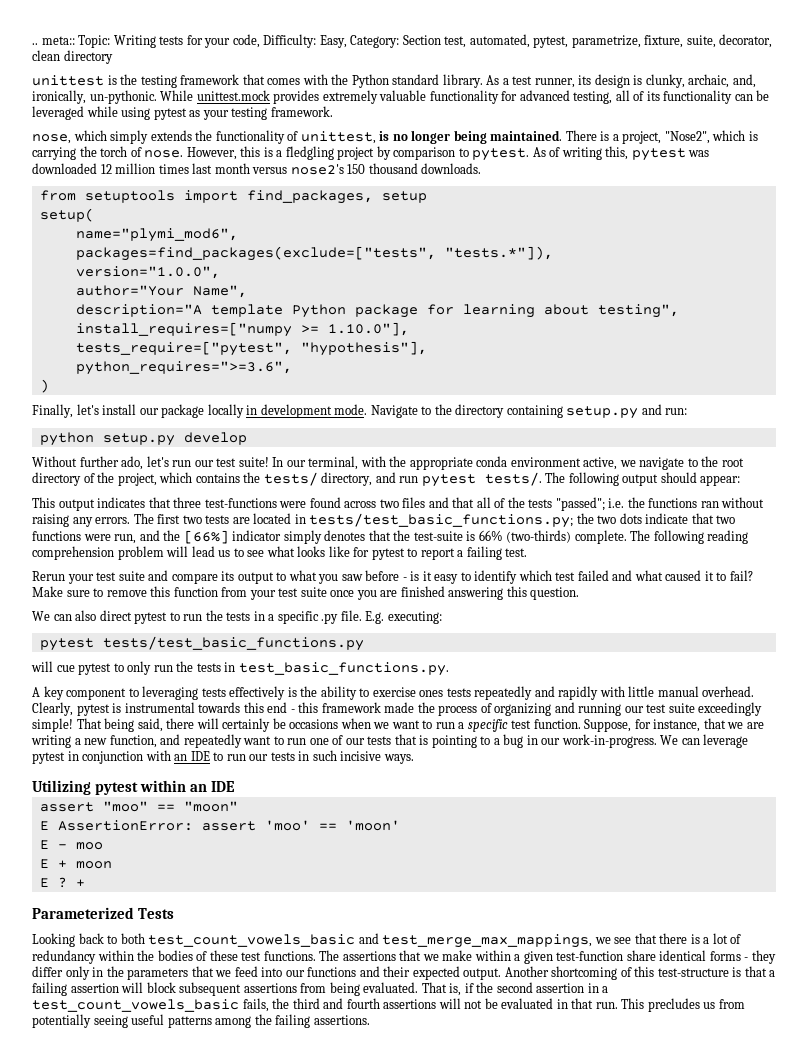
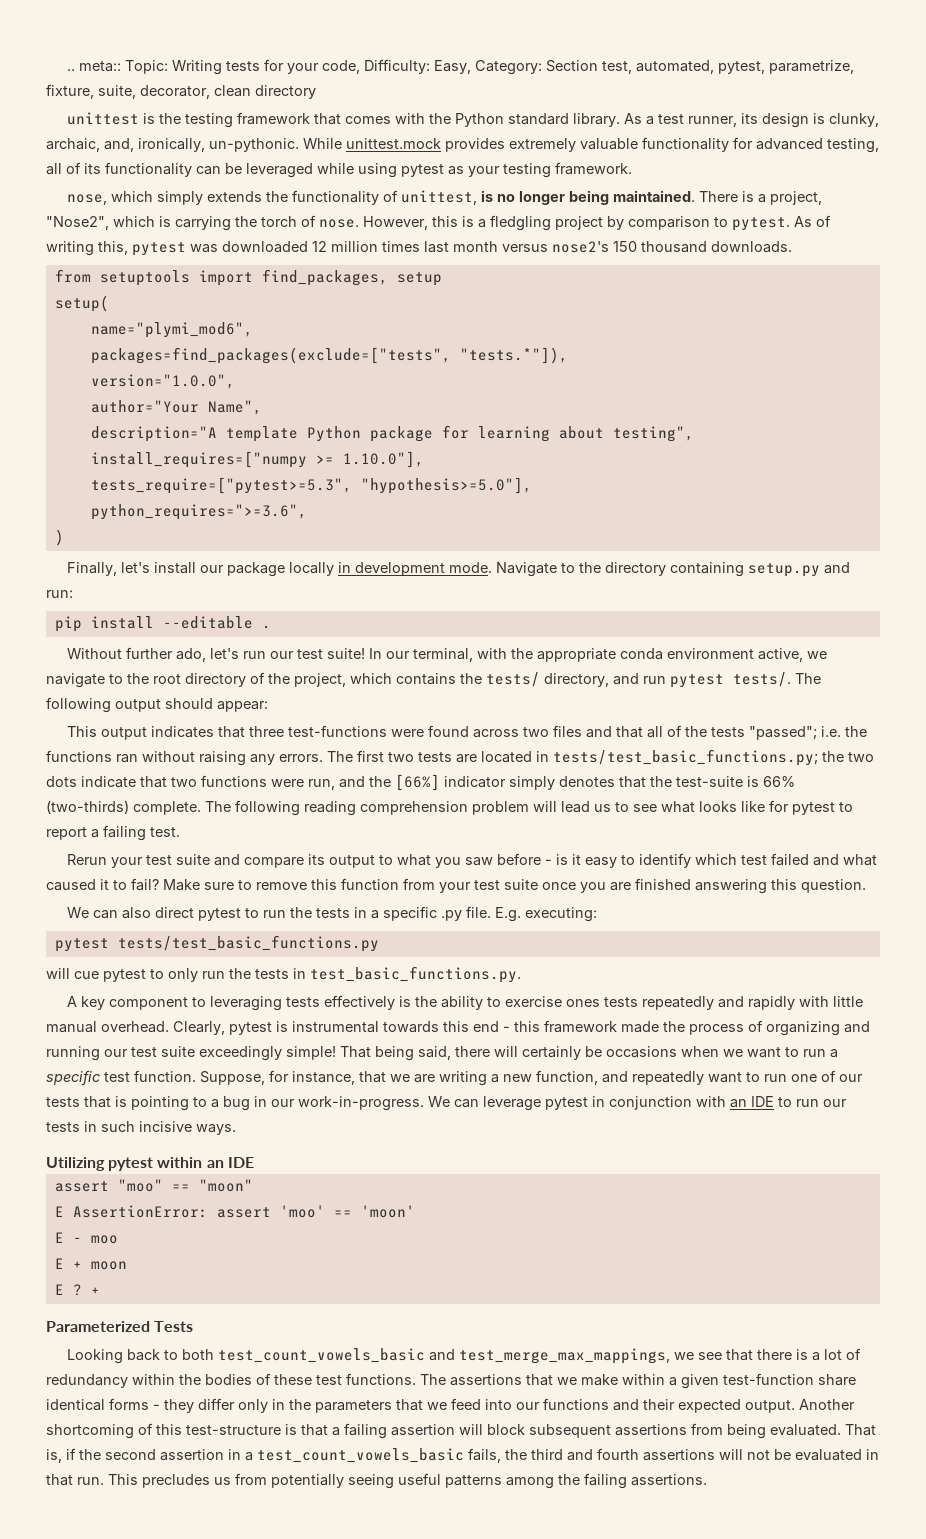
[75,341,427,356] tests_require=["pytest", "hypothesis"], -> [90,477,532,494] tests_require=["pytest>=5.3", "hypothesis>=5.0"],
[39,432,247,446] python setup.py develop -> [54,616,271,632] pip install --editable .

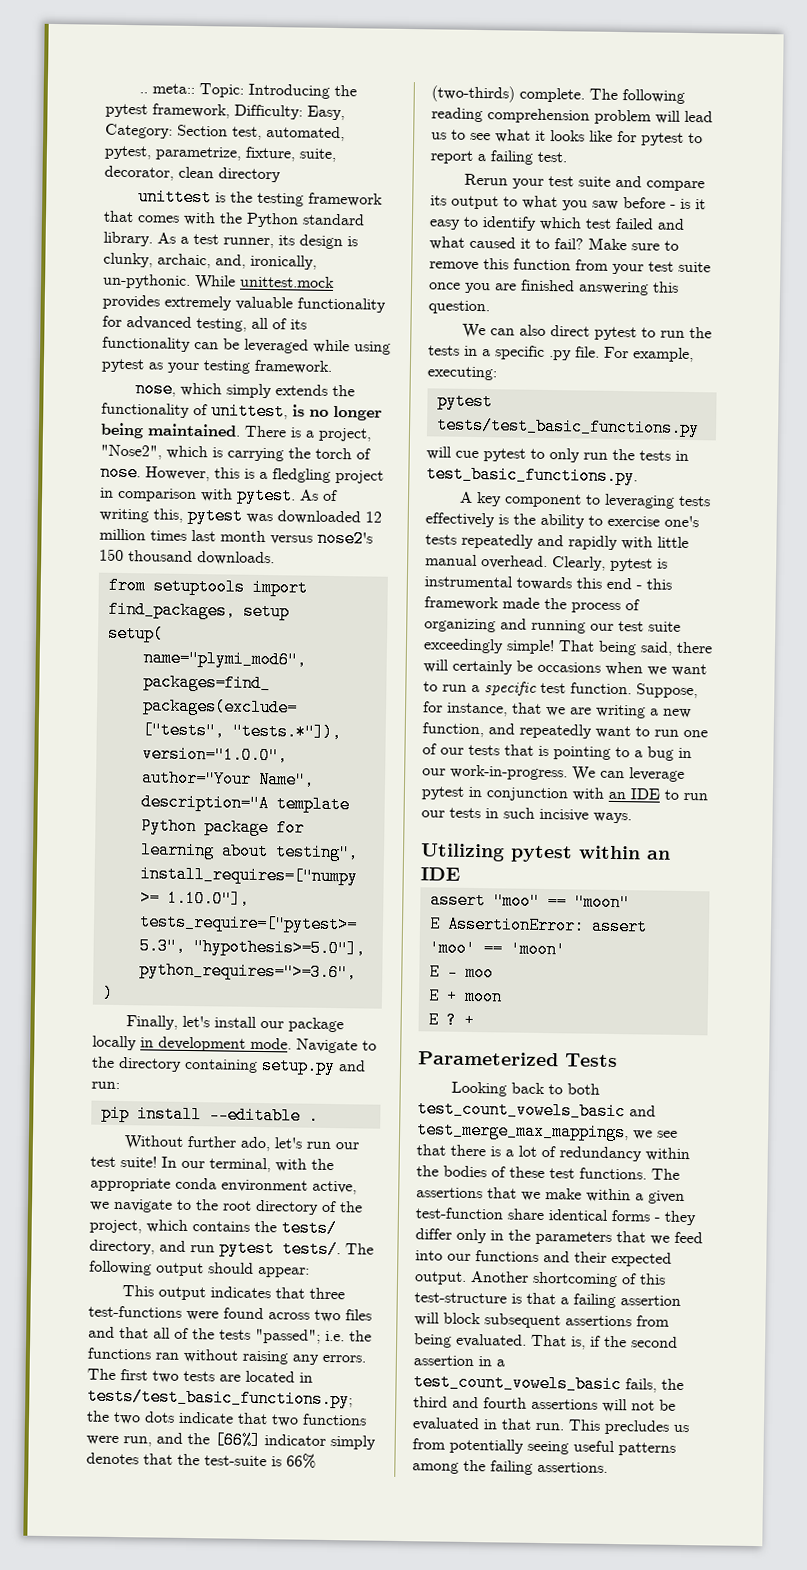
[172,59,361,75] Writing tests for your code, -> [247,83,357,99] [105,103,230,119] Introducing the pytest framework,
[607,216,728,230] by comparison to -> [100,487,233,503] in comparison with
(695, 807) none -> [535,130,546,141] it
[495,907,522,922] E.g. -> [604,346,694,363] For example,
[566,999,601,1007] ones -> [664,515,699,528] one's

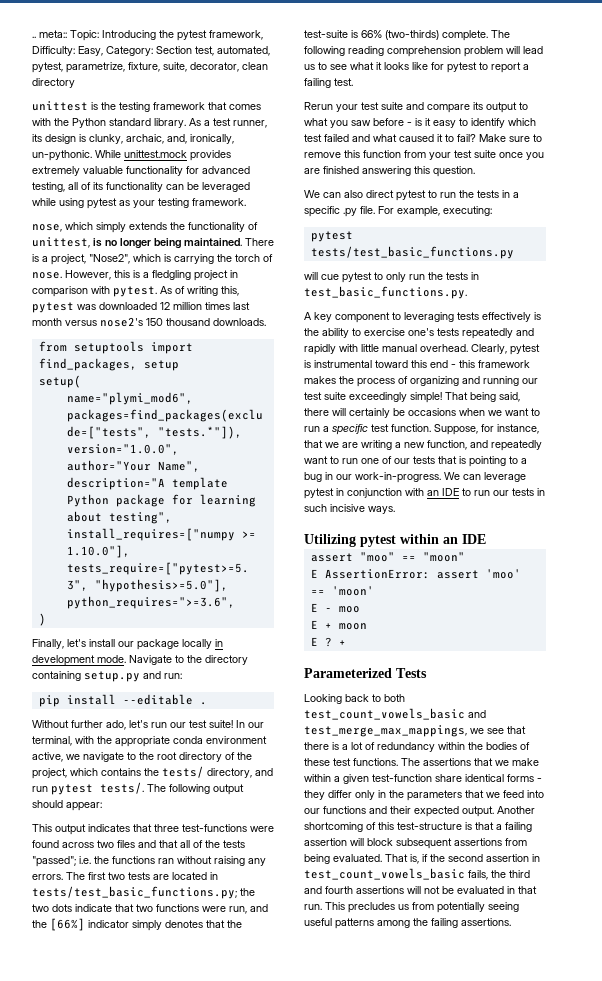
[516,576,572,591] towards -> [375,360,408,368] toward
[502,597,540,609] made -> [304,376,336,384] makes
[496,1359,505,1367] a -> (540, 858) none

